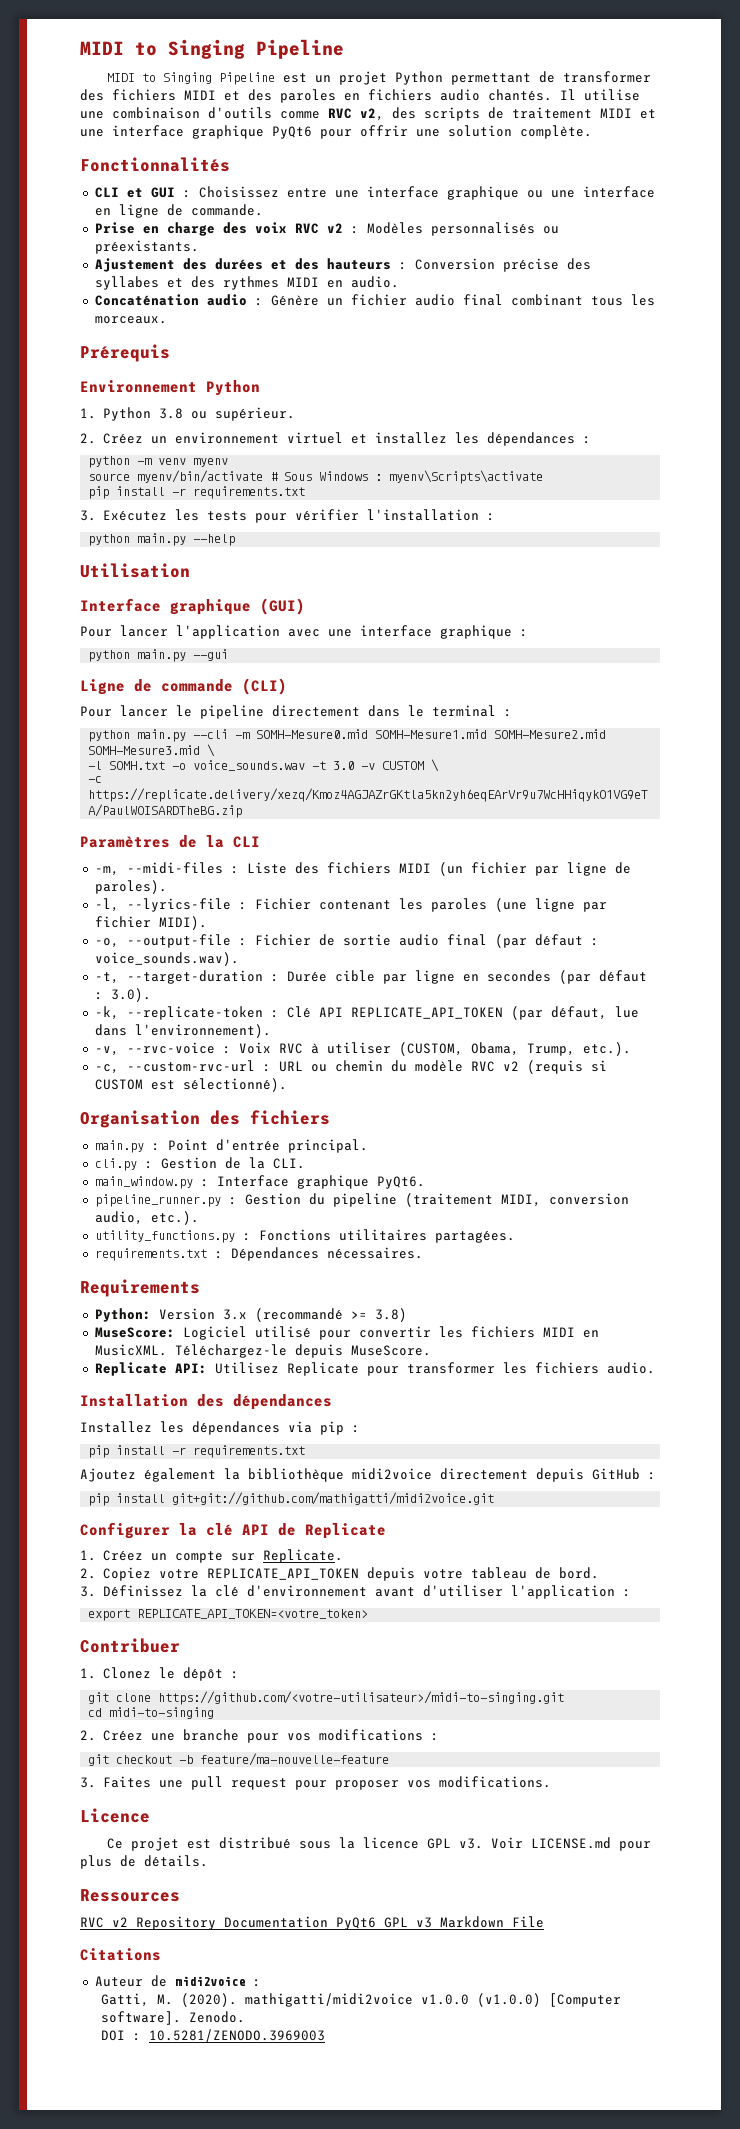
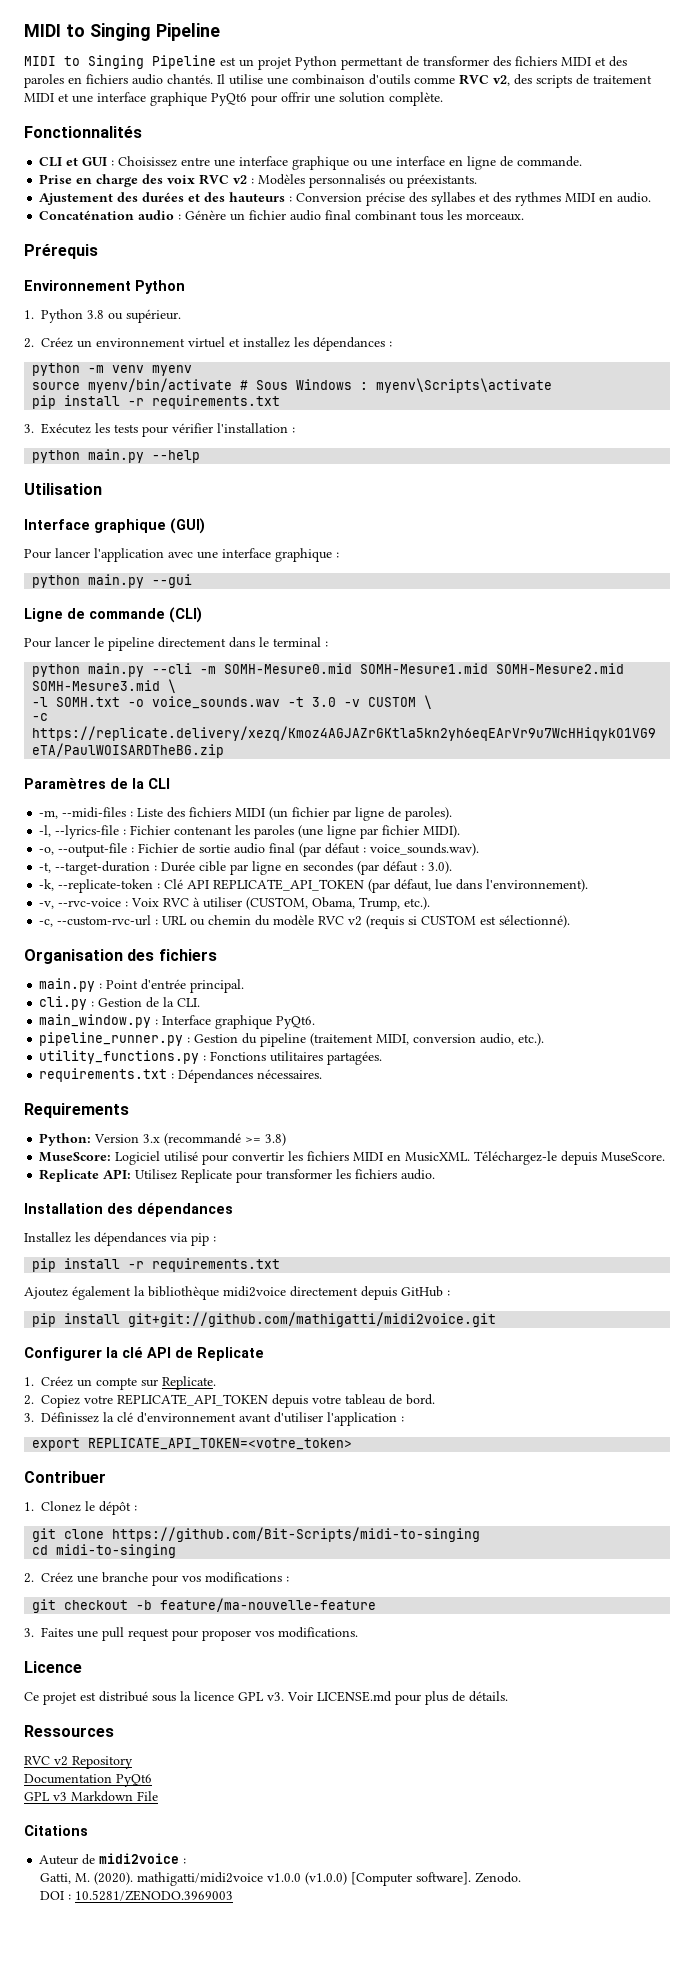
[158,1691,565,1705] https://github.com/<votre-utilisateur>/midi-to-singing.git -> [112,1527,481,1542] https://github.com/Bit-Scripts/midi-to-singing
(216, 1923) none -> (133, 1762) //
(376, 1923) none -> (152, 1780) //

